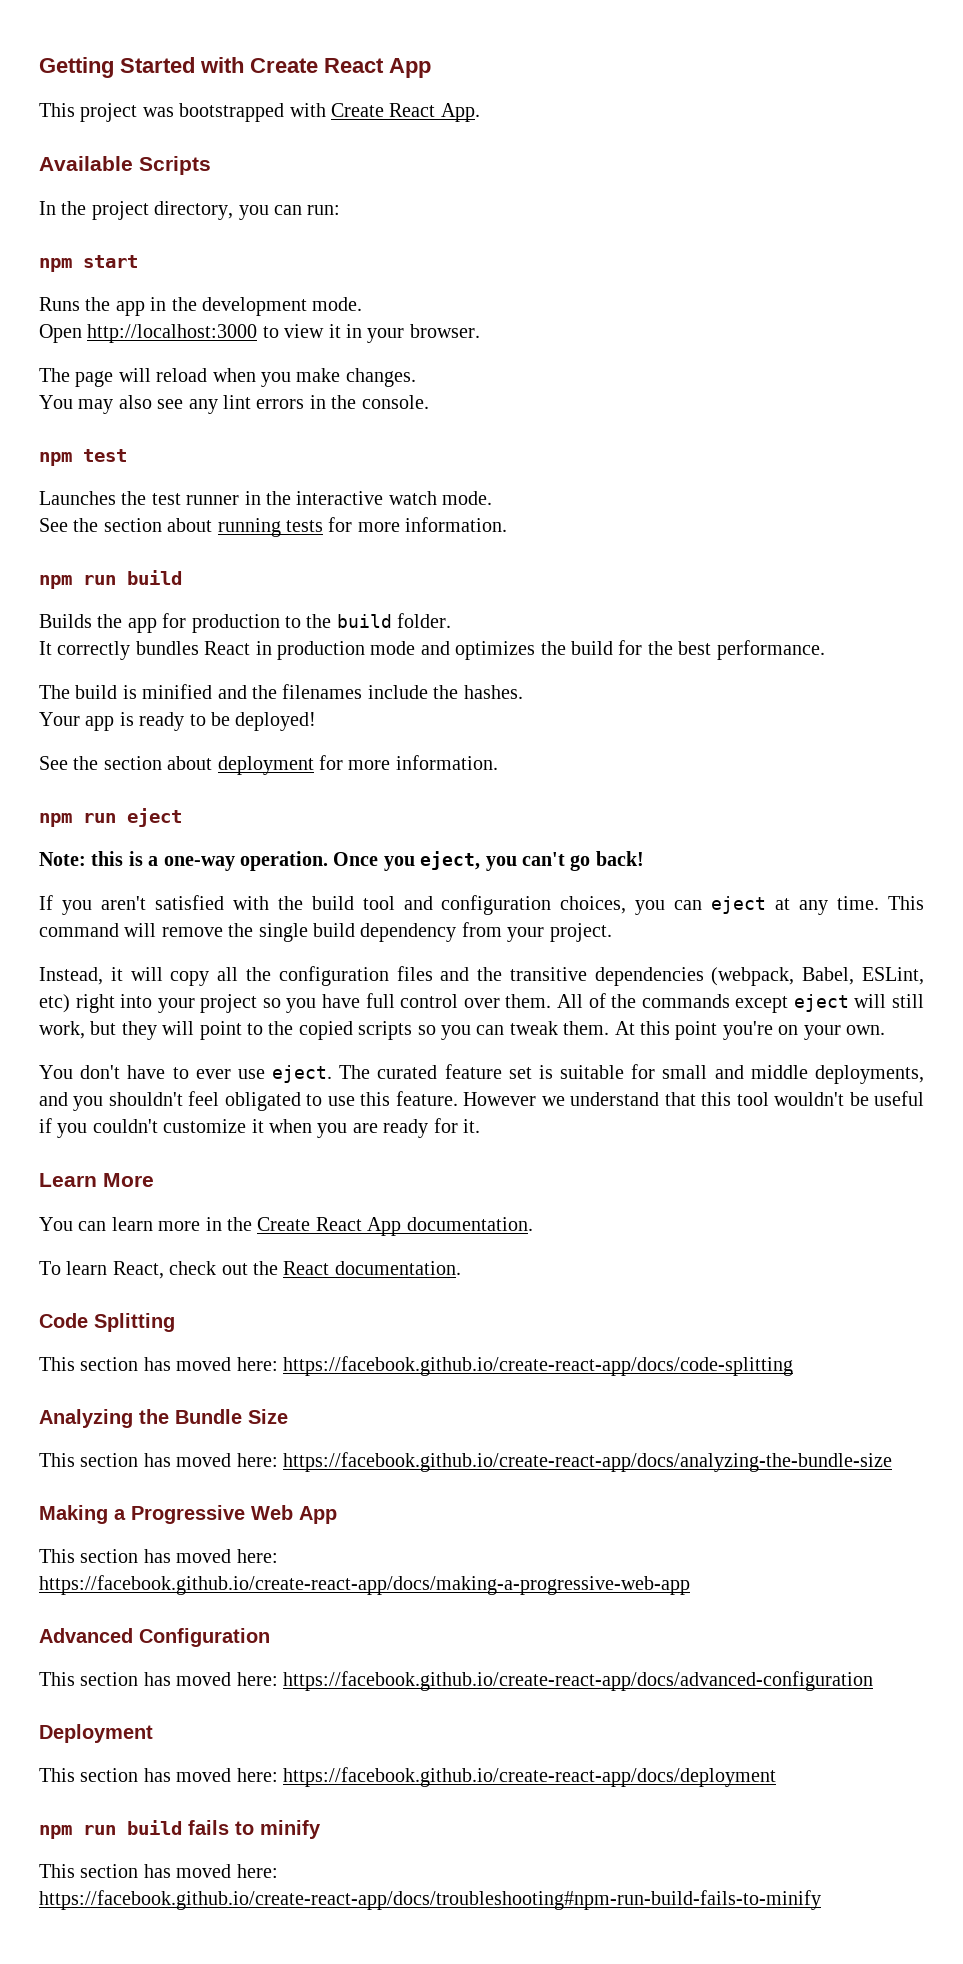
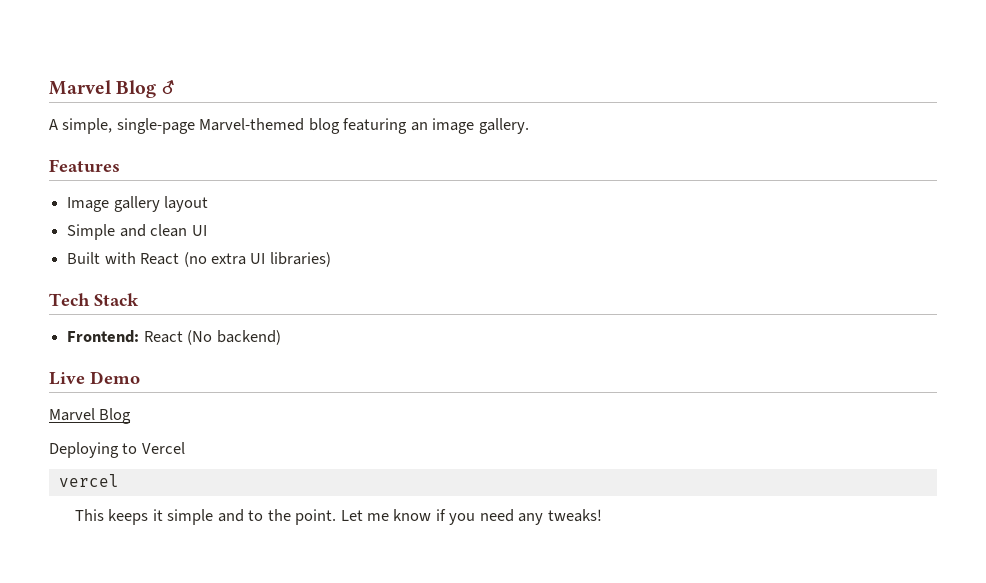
[39,57,431,78] [39,103,480,122] [39,156,211,175] [39,201,341,220] [39,255,138,272] [39,297,363,316] [39,324,480,343] [39,368,416,387] [39,395,429,414] [39,449,127,466] [39,491,493,505] [39,517,508,537] [39,570,182,589] [39,613,452,633] [39,640,825,660] [39,684,523,699] [39,712,317,731] [39,755,498,775] [39,808,182,827] [39,851,644,871] [39,895,925,915] [39,922,612,942] [39,966,925,986] [39,993,924,1013] [39,1021,885,1040] [39,1064,924,1084] [39,1091,924,1111] [39,1118,480,1138] [39,1173,154,1187] [39,1217,533,1236] [39,1261,461,1279] [39,1313,175,1332] [39,1356,793,1376] [39,1409,288,1428] [39,1452,892,1472] [39,1505,337,1524] [39,1549,278,1563] [39,1575,690,1595] [39,1628,270,1647] [39,1671,873,1691] [39,1724,153,1743] [39,1767,776,1787] [39,1820,321,1839] [39,1864,278,1878] [39,1890,821,1910] Getting Started with Create React App // This project was bootstrapped with Create React App. // Available Scripts // In the project directory, you can run: // npm start // Runs the app in the development mode. // Open http://localhost:3000 to view it in your browser. // The page will reload when you make changes. // You may also see any lint errors in the console. // npm test // Launches the test runner in the interactive watch mode. // See the section about running tests for more information. // npm run build // Builds the app for production to the build folder. // It correctly bundles React in production mode and optimizes the build for the best performance. // The build is minified and the filenames include the hashes. // Your app is ready to be deployed! // See the section about deployment for more information. // npm run eject // Note: this is a one-way operation. Once you eject, you can't go back! // If you aren't satisfied with the build tool and configuration choices, you can eject at any time. This command will remove the single build dependency from your project. // Instead, it will copy all the configuration files and the transitive dependencies (webpack, Babel, ESLint, etc) right into your project so you have full control over them. All of the commands except eject will still work, but they will point to the copied scripts so you can tweak them. At this point you're on your own. // You don't have to ever use eject. The curated feature set is suitable for small and middle deployments, and you shouldn't feel obligated to use this feature. However we understand that this tool wouldn't be useful if you couldn't customize it when you are ready for it. // Learn More // You can learn more in the Create React App documentation. // To learn React, check out the React documentation. // Code Splitting // This section has moved here: https://facebook.github.io/create-react-app/docs/code-splitting // Analyzing the Bundle Size // This section has moved here: https://facebook.github.io/create-react-app/docs/analyzing-the-bundle-size // Making a Progressive Web App // This section has moved here: https://facebook.github.io/create-react-app/docs/making-a-progressive-web-app // Advanced Configuration // This section has moved here: https://facebook.github.io/create-react-app/docs/advanced-configuration // Deployment // This section has moved here: https://facebook.github.io/create-react-app/docs/deployment // npm run build fails to minify // This section has moved here: https://facebook.github.io/create-react-app/docs/troubleshooting#npm-run-build-fails-to-minify -> [49,79,175,98] [49,118,529,134] [49,159,120,173] [67,196,209,212] [67,224,207,240] [67,252,331,267] [49,293,139,306] [67,330,281,345] [49,371,140,385] [49,408,132,424] [49,442,185,458] [58,474,119,487] [74,509,602,525] Marvel Blog ♂ // A simple, single-page Marvel-themed blog featuring an image gallery. // Features // Image gallery layout // Simple and clean UI // Built with React (no extra UI libraries) // Tech Stack // Frontend: React (No backend) // Live Demo // Marvel Blog // Deploying to Vercel // vercel // This keeps it simple and to the point. Let me know if you need any tweaks!

